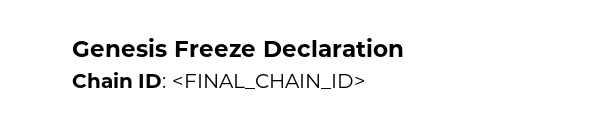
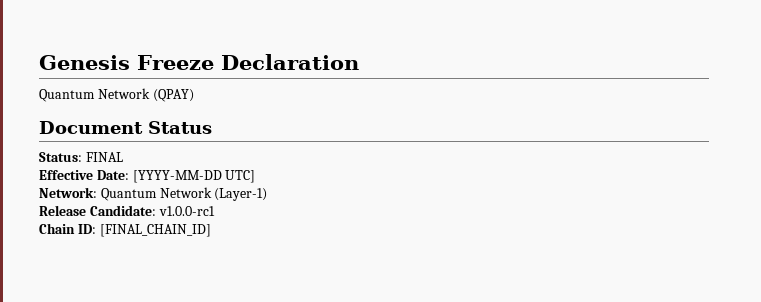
(404, 47) none -> [39,88,194,102] [39,121,212,134] [39,152,123,162] [39,170,256,183] [39,187,268,201] [39,205,215,216] // Quantum Network (QPAY) // Document Status // Status: FINAL // Effective Date: [YYYY-MM-DD UTC] // Network: Quantum Network (Layer-1) // Release Candidate: v1.0.0-rc1
[171,74,366,89] <FINAL_CHAIN_ID> -> [99,224,211,237] [FINAL_CHAIN_ID]

